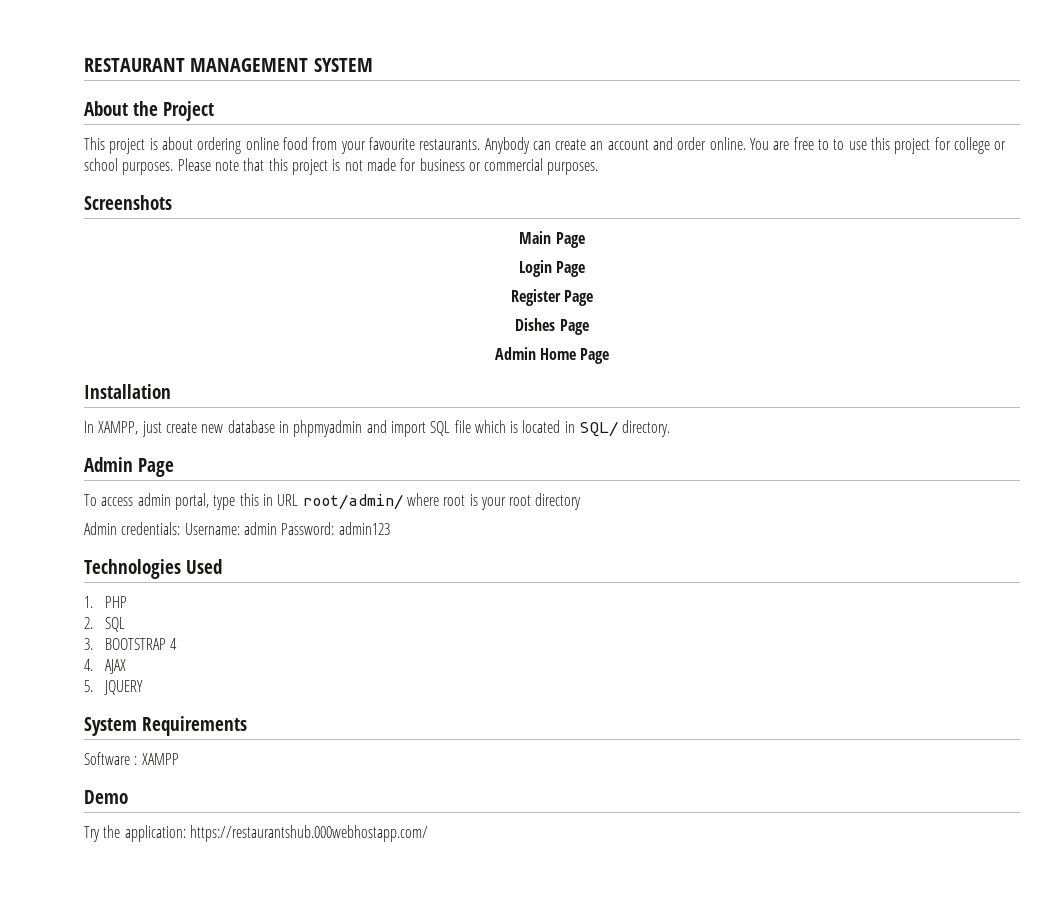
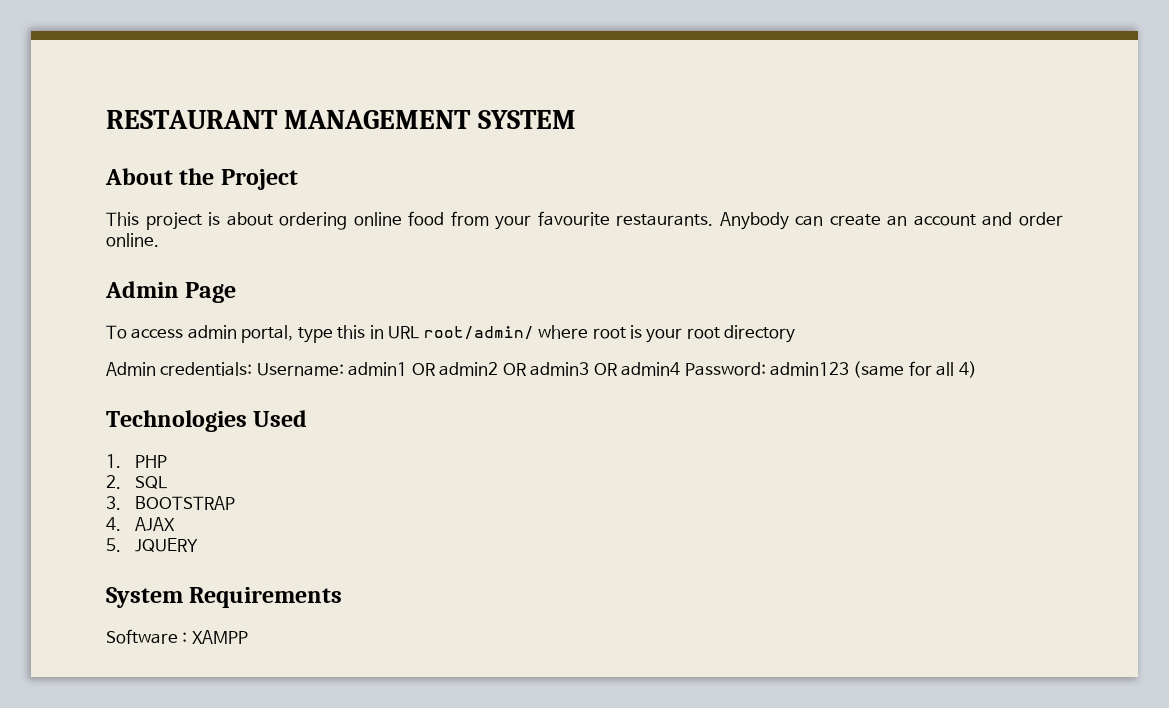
[750,137,1007,154] [84,158,599,175] [84,195,172,210] [519,231,585,248] [518,260,586,277] [510,289,594,306] [515,318,589,335] [494,347,610,364] [84,384,171,399] [84,420,671,437] You are free to to use this project for college or school purposes. Please note that this project is not made for business or commercial purposes. // Screenshots // Main Page // Login Page // Register Page // Dishes Page // Admin Home Page // Installation // In XAMPP, just create new database in phpmyadmin and import SQL file which is located in SQL/ directory. -> (159, 240) none
[243,522,390,535] admin Password: admin123 -> [348,361,977,378] admin1 OR admin2 OR admin3 OR admin4 Password: admin123 (same for all 4)
[170,638,178,650] 4 -> (235, 503) none
[84,790,128,804] [84,825,428,842] // Demo // Try the application: https://restaurantshub.000webhostapp.com/ -> (248, 637) none

